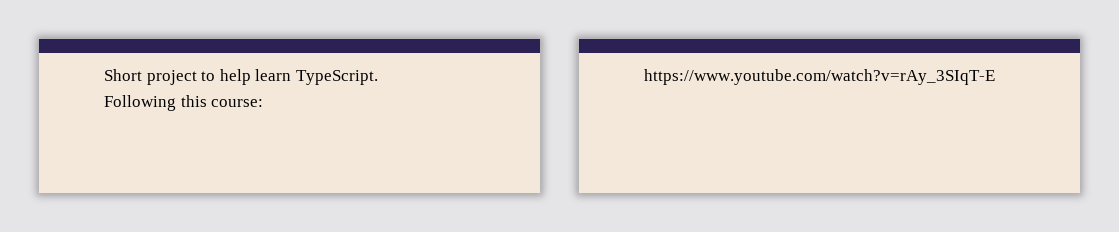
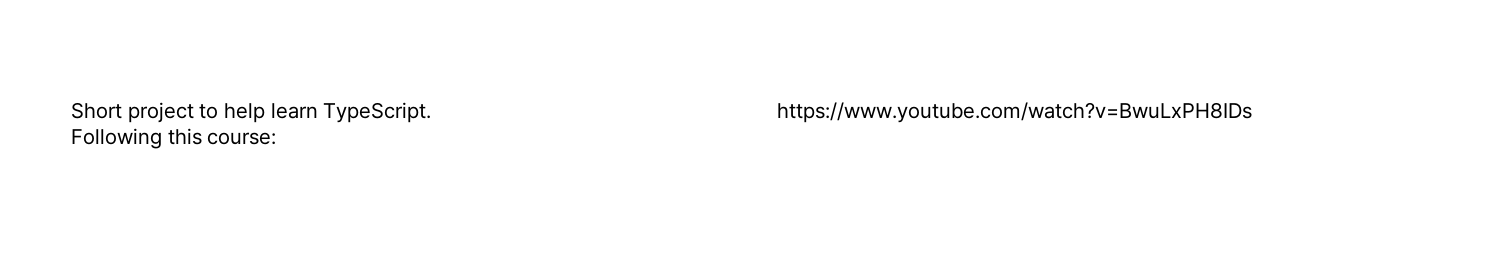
[644,69,995,85] https://www.youtube.com/watch?v=rAy_3SIqT-E -> [777,102,1252,123] https://www.youtube.com/watch?v=BwuLxPH8IDs

